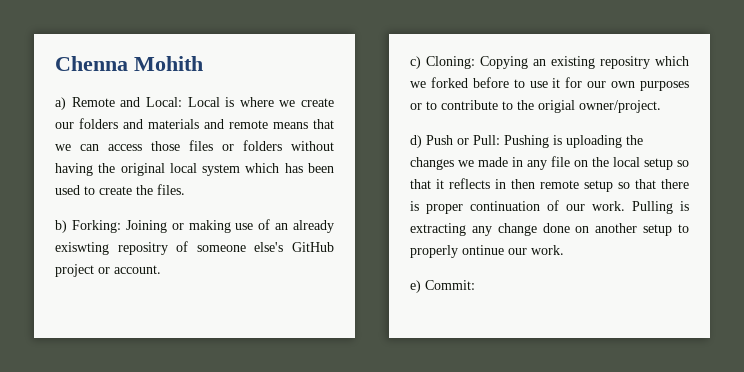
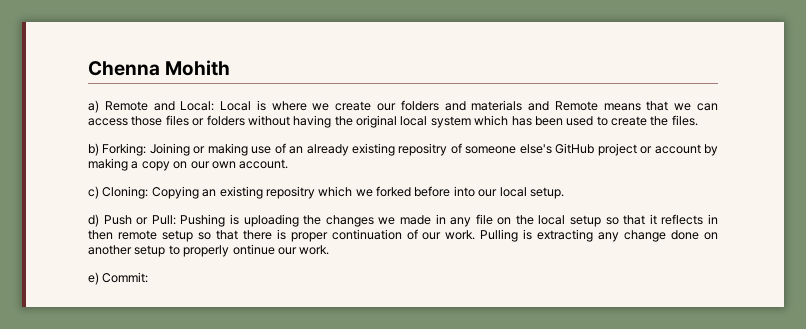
[229,120,268,129] remote -> [554,101,598,111] Remote
[55,242,109,255] exiswting -> [352,143,396,156] existing
(110, 270) none -> [654,144,719,156] [88,158,236,171] account by making a copy on our own
[513,77,689,91] [410,100,661,113] to use it for our own purposes or to contribute to the origial owner/project. -> [453,186,564,199] into our local setup.

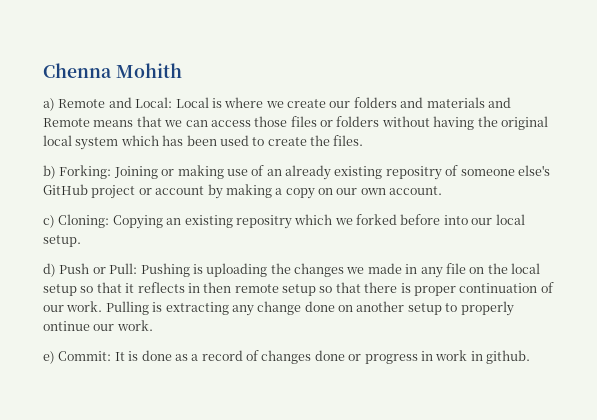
(149, 277) none -> [114,350,530,364] It is done as a record of changes done or progress in work in github.

